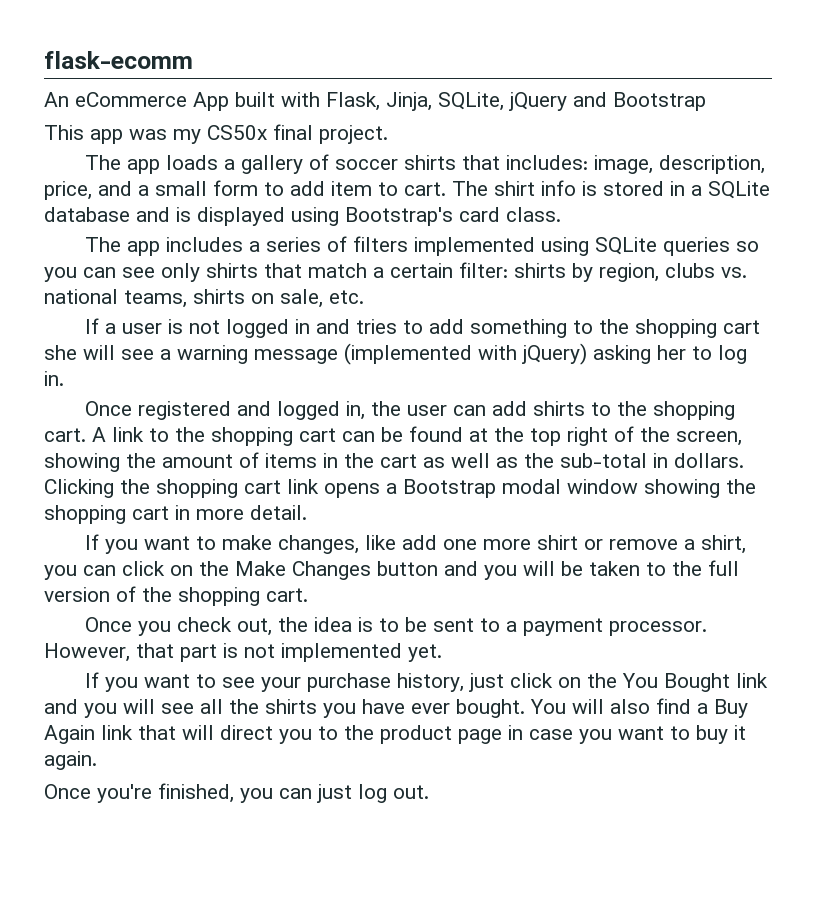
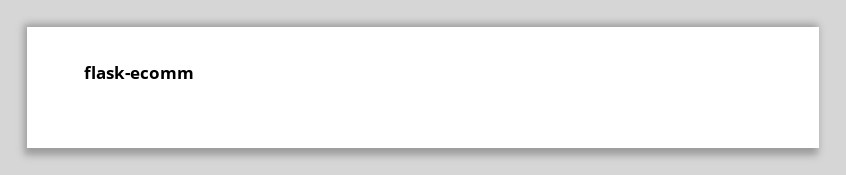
[44,92,706,111] [44,124,388,144] [85,154,766,174] [44,180,770,200] [44,207,561,226] [85,236,760,256] [44,262,747,282] [44,289,364,308] [85,318,761,338] [44,343,747,365] [44,371,64,386] [85,401,736,420] [44,426,742,446] [44,452,744,472] [44,479,756,498] [44,505,307,524] [85,534,747,554] [44,560,739,580] [44,586,308,606] [85,617,708,636] [44,643,442,662] [85,672,769,692] [44,698,748,718] [44,725,746,744] [44,751,97,770] [44,783,429,803] // An eCommerce App built with Flask, Jinja, SQLite, jQuery and Bootstrap // This app was my CS50x final project. // The app loads a gallery of soccer shirts that includes: image, description, price, and a small form to add item to cart. The shirt info is stored in a SQLite database and is displayed using Bootstrap's card class. // The app includes a series of filters implemented using SQLite queries so you can see only shirts that match a certain filter: shirts by region, clubs vs. national teams, shirts on sale, etc. // If a user is not logged in and tries to add something to the shopping cart she will see a warning message (implemented with jQuery) asking her to log in. // Once registered and logged in, the user can add shirts to the shopping cart. A link to the shopping cart can be found at the top right of the screen, showing the amount of items in the cart as well as the sub-total in dollars. Clicking the shopping cart link opens a Bootstrap modal window showing the shopping cart in more detail. // If you want to make changes, like add one more shirt or remove a shirt, you can click on the Make Changes button and you will be taken to the full version of the shopping cart. // Once you check out, the idea is to be sent to a payment processor. However, that part is not implemented yet. // If you want to see your purchase history, just click on the You Bought link and you will see all the shirts you have ever bought. You will also find a Buy Again link that will direct you to the product page in case you want to buy it again. // Once you're finished, you can just log out. -> (194, 72) none

